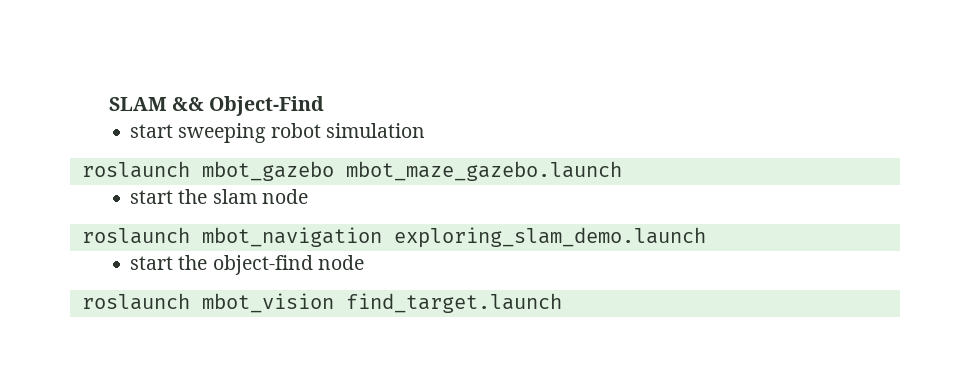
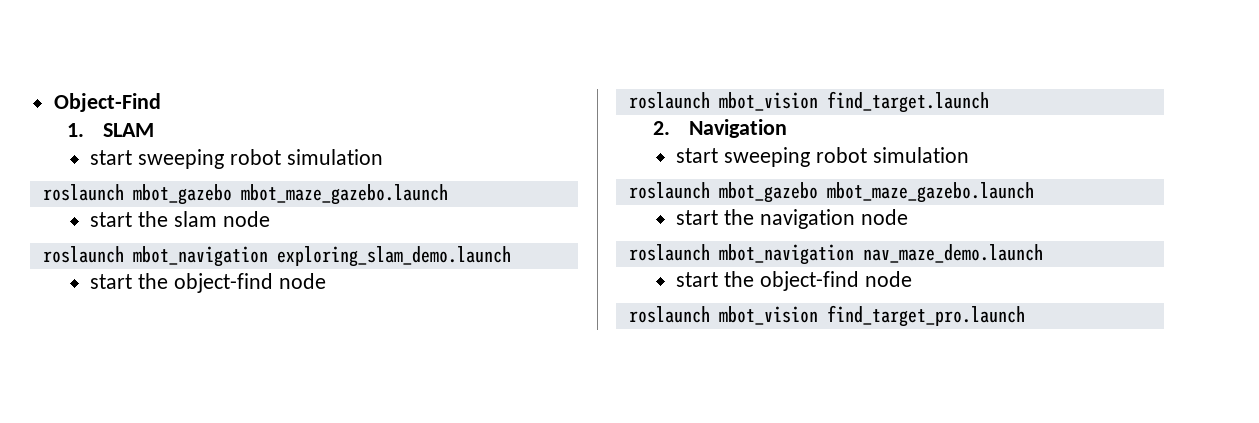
(108, 104) none -> [53,93,161,112] [66,123,84,137] Object-Find // 1.
[171,96,325,116] && Object-Find -> (155, 130) none
(562, 303) none -> [652,119,788,138] [676,147,969,167] [628,182,1034,203] [676,209,908,229] [628,244,1043,265] [676,271,912,291] [628,305,1025,327] // 2. Navigation // start sweeping robot simulation // roslaunch mbot_gazebo mbot_maze_gazebo.launch // start the navigation node // roslaunch mbot_navigation nav_maze_demo.launch // start the object-find node // roslaunch mbot_vision find_target_pro.launch

